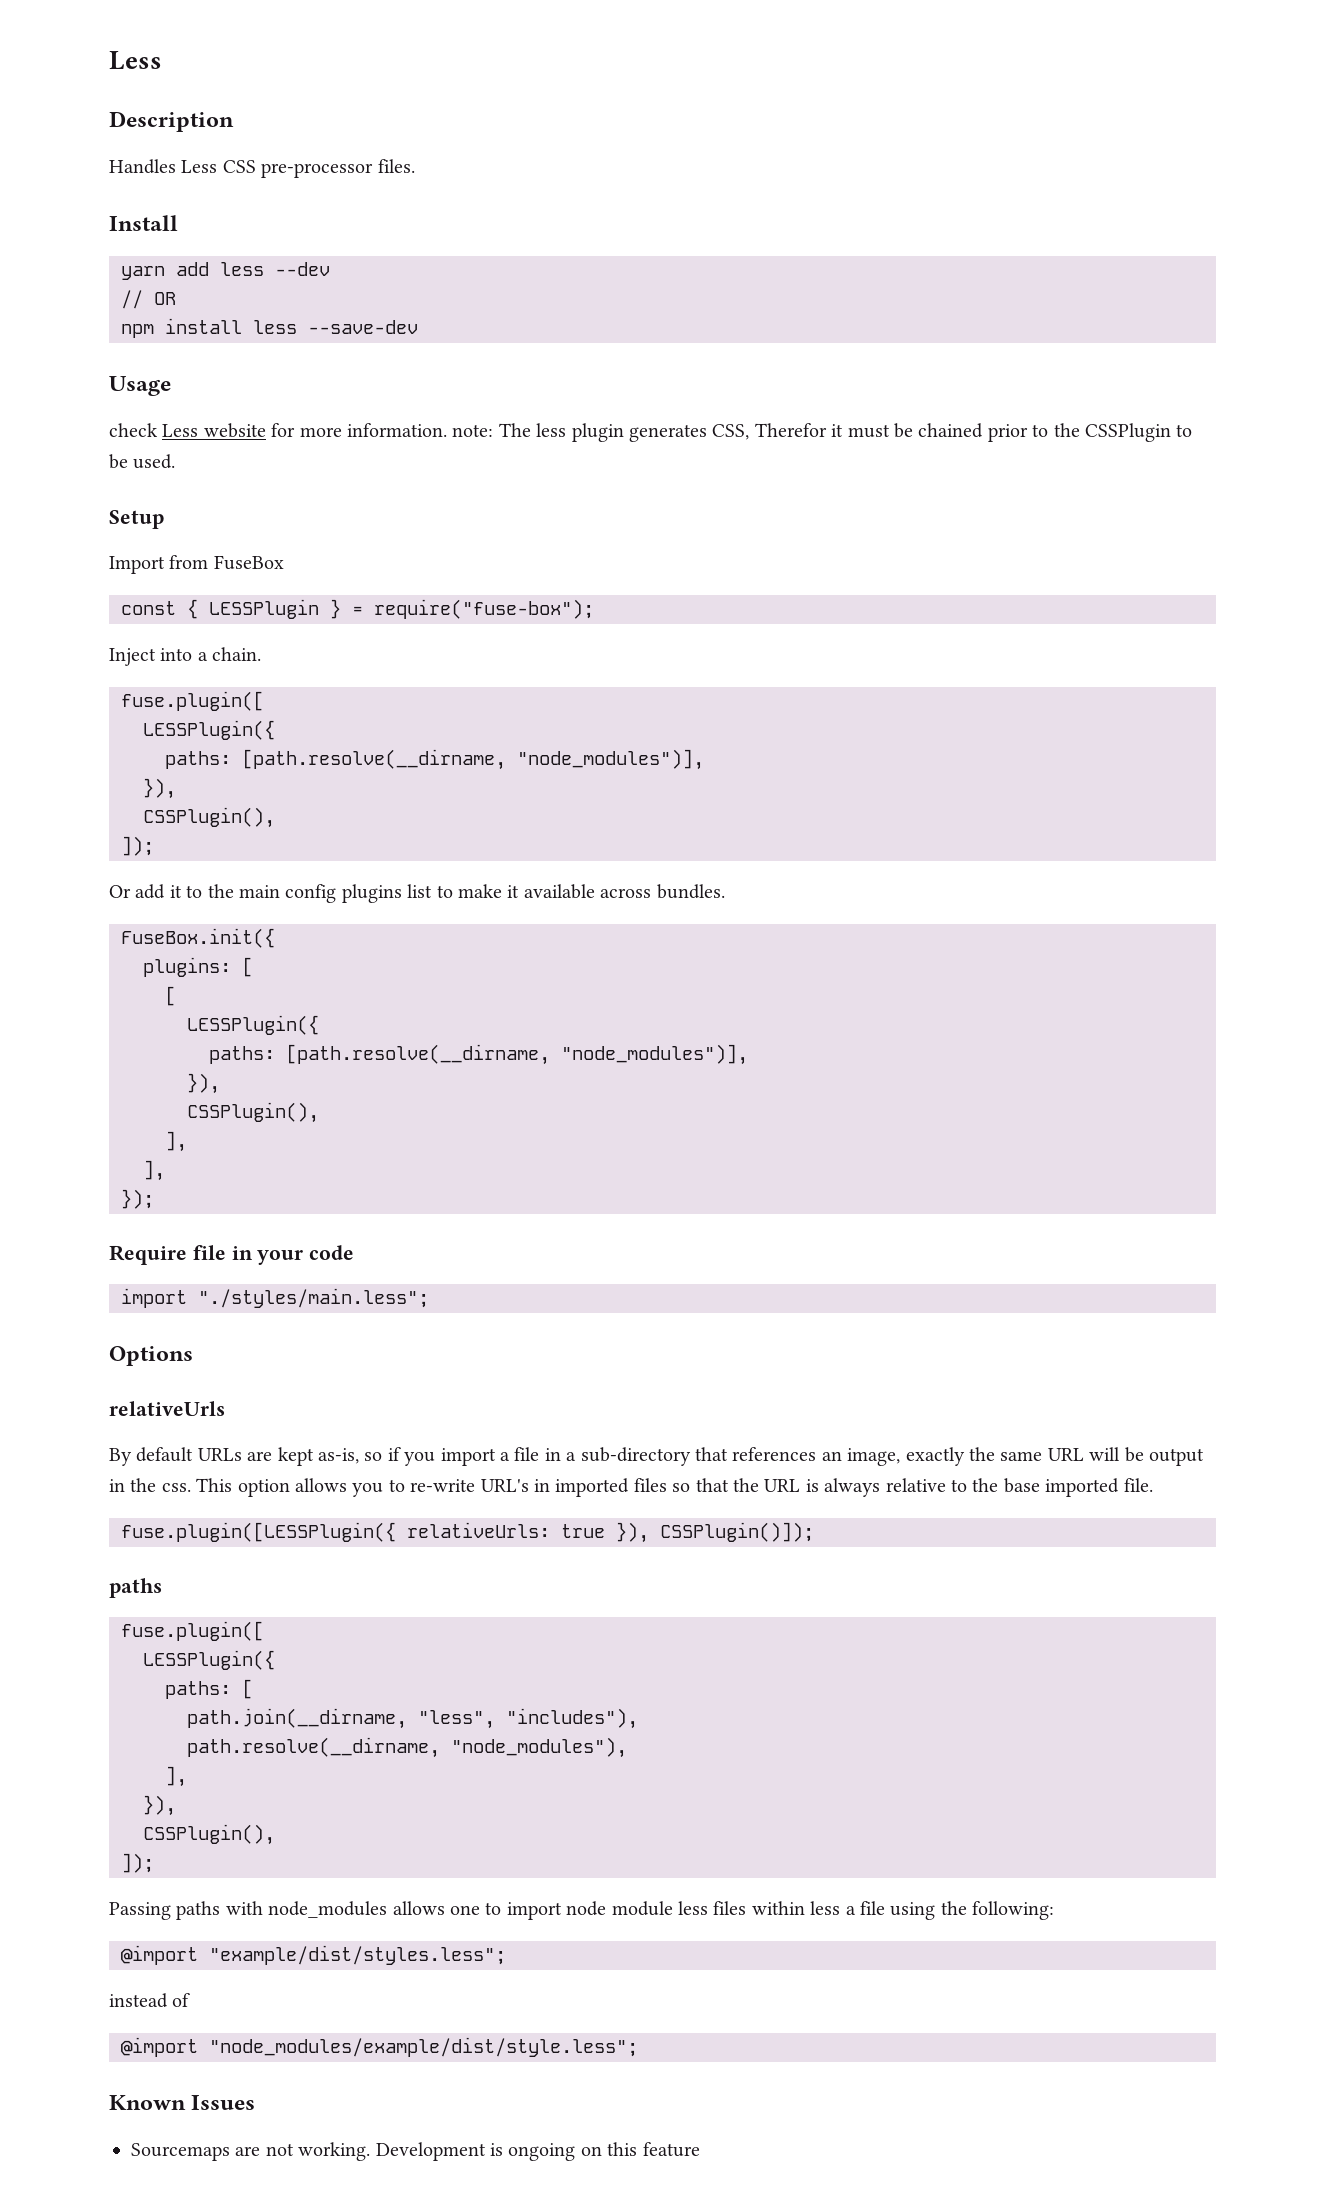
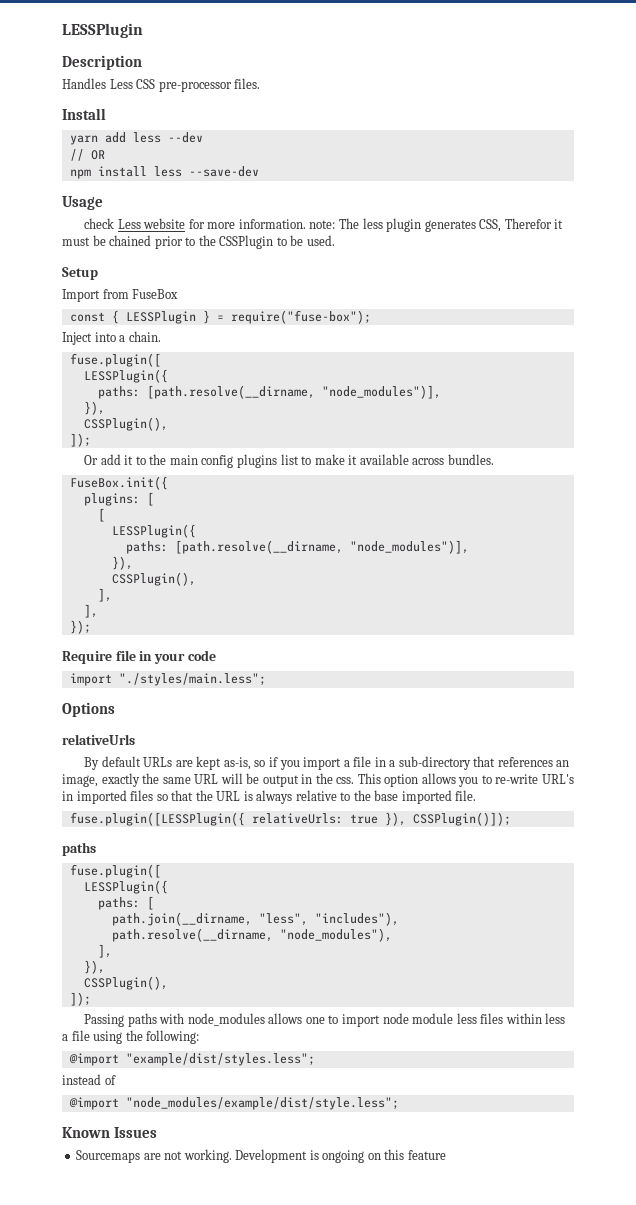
[109,51,162,70] Less -> [62,23,143,38] LESSPlugin

